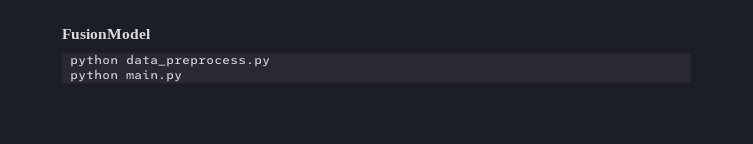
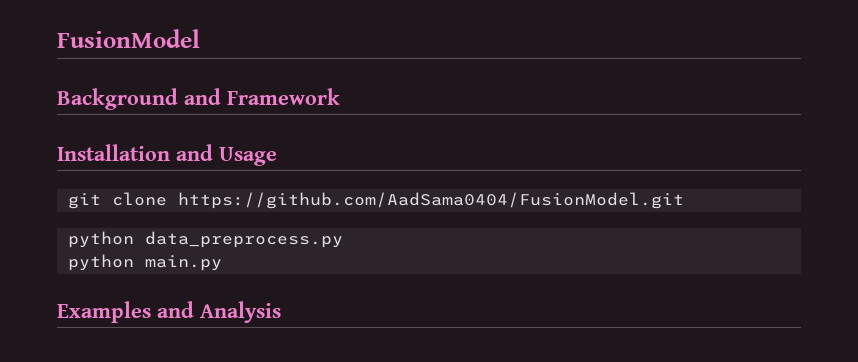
(151, 34) none -> [57,88,340,110] [57,144,277,166] [67,192,684,209] // Background and Framework // Installation and Usage // git clone https://github.com/AadSama0404/FusionModel.git
(182, 76) none -> [57,301,281,323] // Examples and Analysis

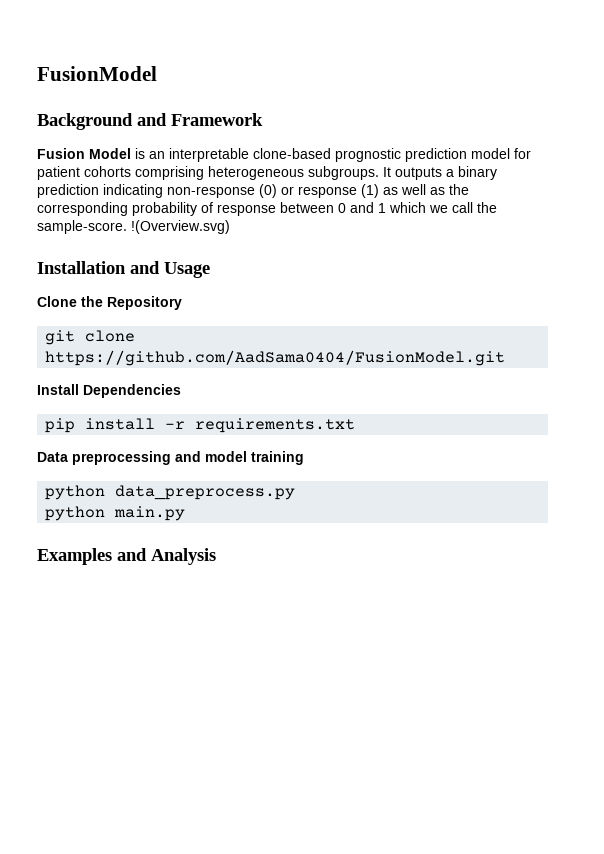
(340, 96) none -> [37,148,531,162] [37,166,497,180] [37,184,469,198] [37,202,497,216] [37,220,230,234] // Fusion Model is an interpretable clone-based prognostic prediction model for patient cohorts comprising heterogeneous subgroups. It outputs a binary prediction indicating non-response (0) or response (1) as well as the corresponding probability of response between 0 and 1 which we call the sample-score. !(Overview.svg)
(277, 156) none -> [37,296,182,310] // Clone the Repository
(684, 200) none -> [37,384,181,398] [45,418,356,433] [37,451,304,465] // Install Dependencies // pip install -r requirements.txt // Data preprocessing and model training

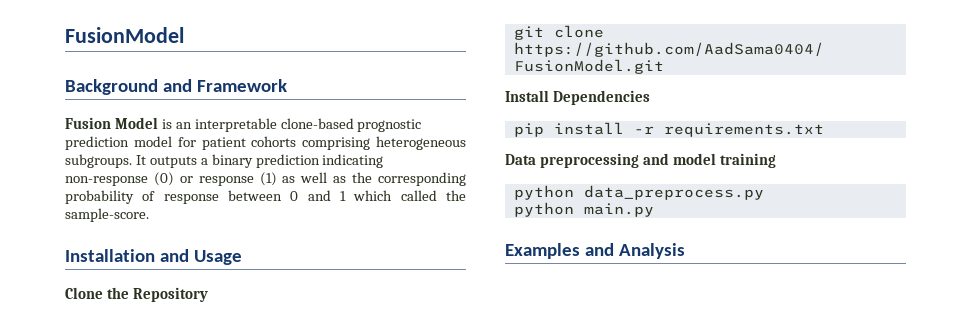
[429,202,473,213] we call -> [400,190,437,201] called
[131,220,230,234] !(Overview.svg) -> (149, 215) none

